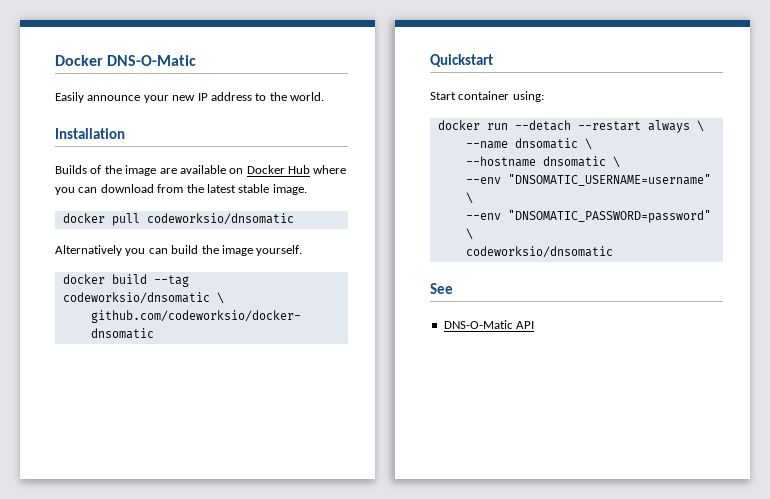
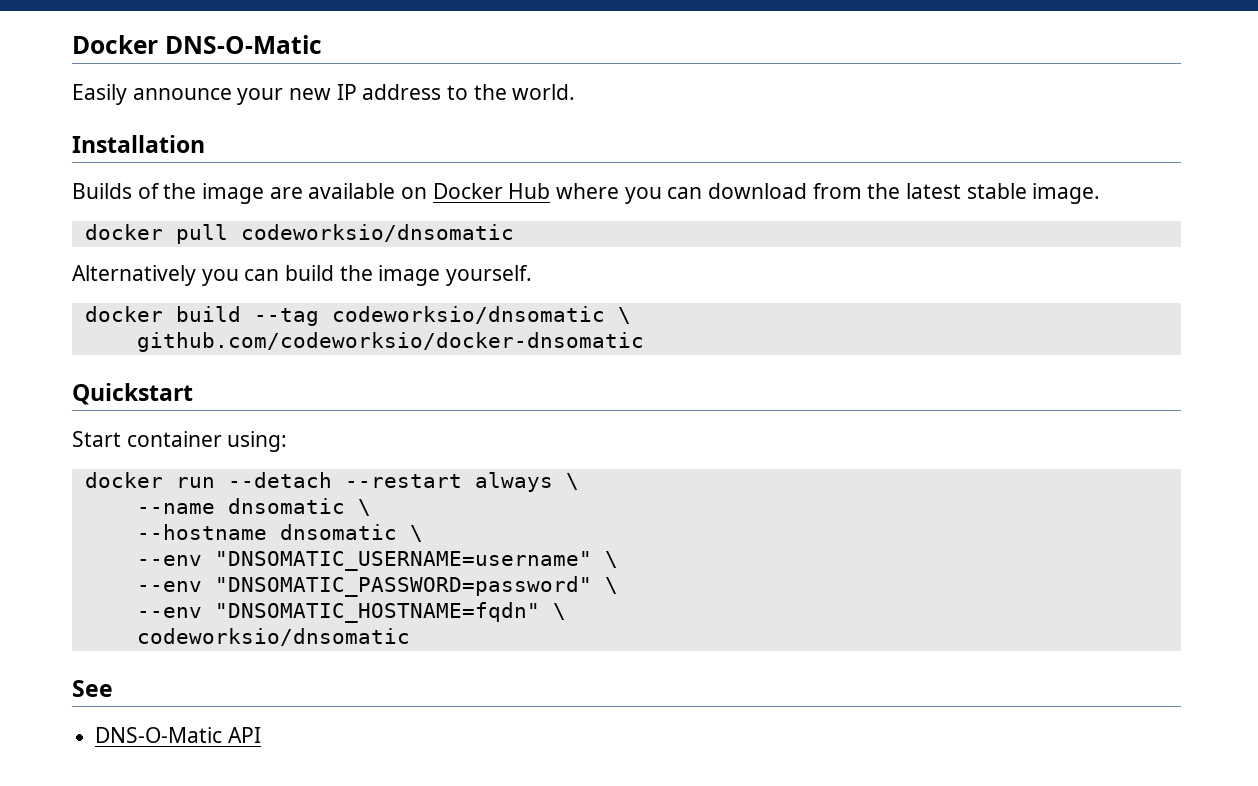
(473, 234) none -> [136,602,566,623] // --env "DNSOMATIC_HOSTNAME=fqdn" \

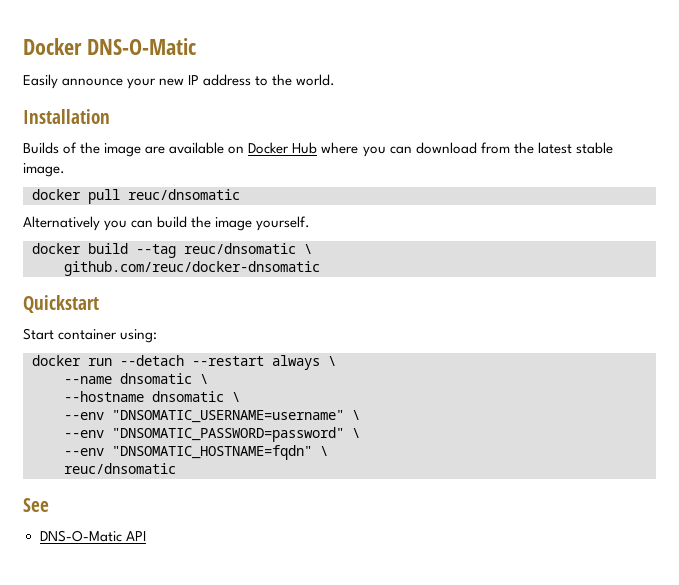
[240,224,514,242] codeworksio/dnsomatic -> [128,189,240,200] reuc/dnsomatic
[331,306,631,324] [136,332,644,352] codeworksio/dnsomatic \ // github.com/codeworksio/docker-dnsomatic -> [184,243,312,254] [64,261,320,276] reuc/dnsomatic \ // github.com/reuc/docker-dnsomatic
[136,628,410,646] codeworksio/dnsomatic -> [64,463,176,474] reuc/dnsomatic

